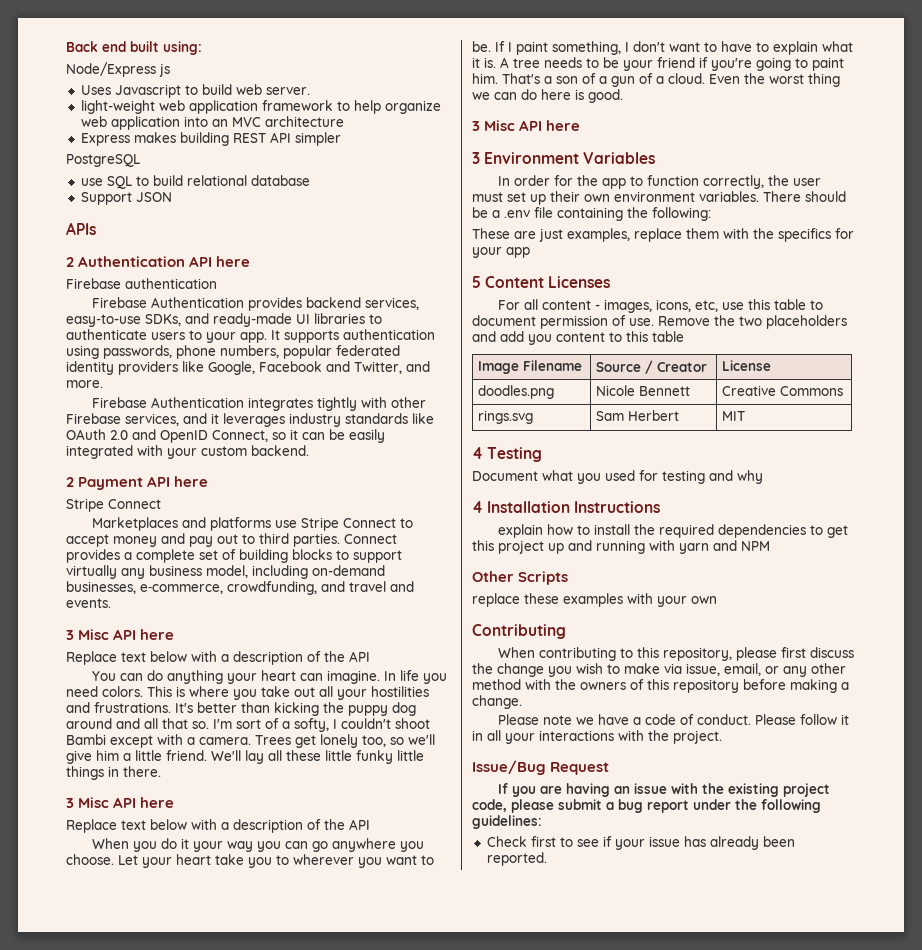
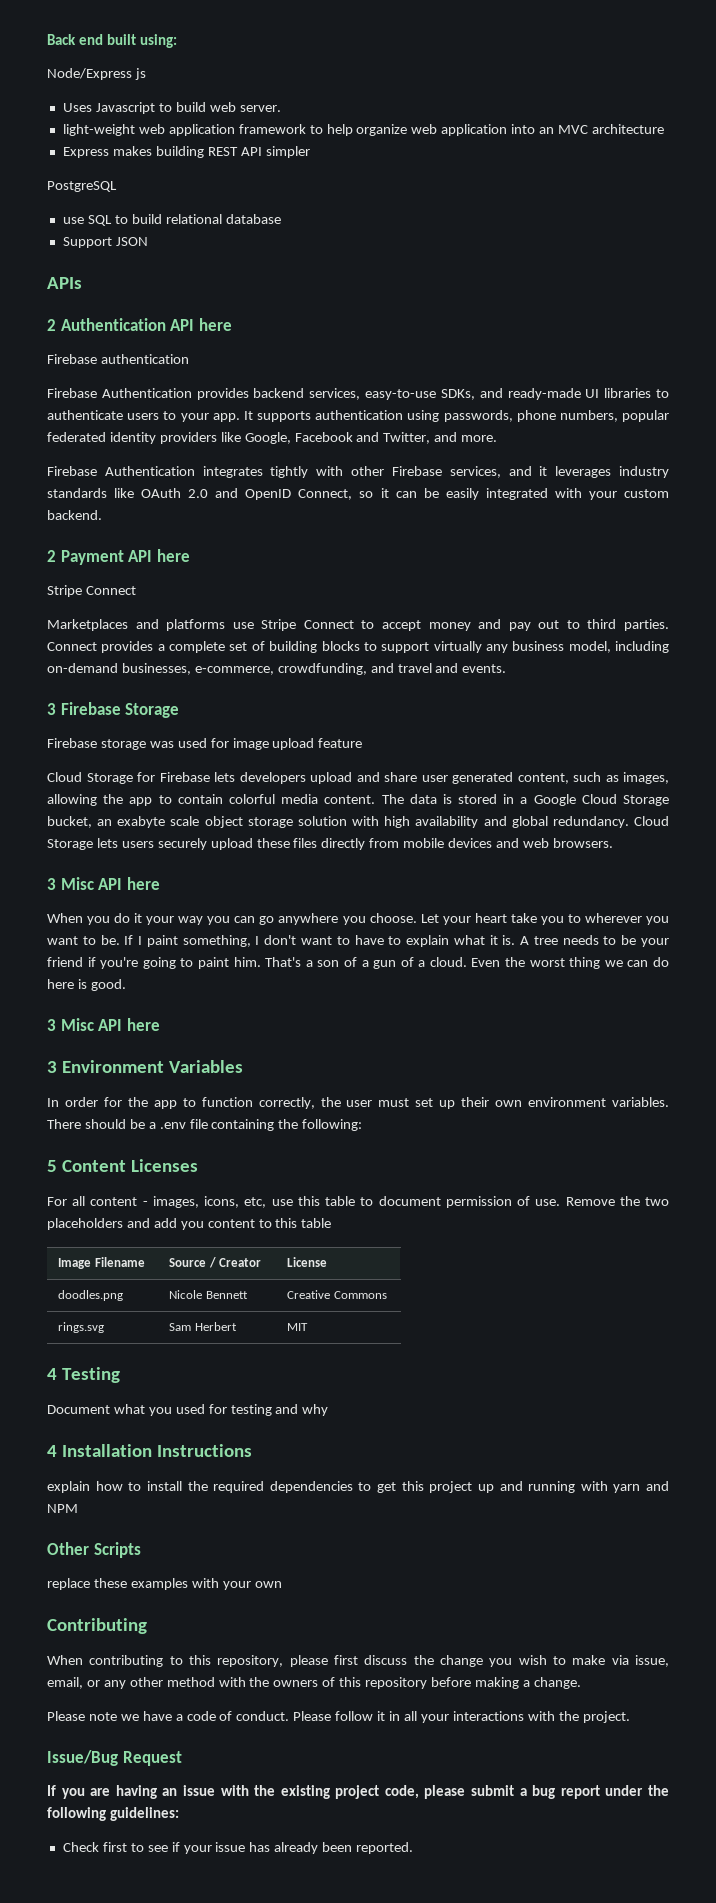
[78,629,175,640] [66,651,370,665] [92,670,448,684] [66,686,429,700] [66,702,416,716] [66,718,430,732] [66,734,435,748] [66,750,424,764] [66,766,161,780] [66,797,175,808] [66,819,370,833] Misc API here // Replace text below with a description of the API // You can do anything your heart can imagine. In life you need colors. This is where you take out all your hostilities and frustrations. It's better than kicking the puppy dog around and all that so. I'm sort of a softy, I couldn't shoot Bambi except with a camera. Trees get lonely too, so we'll give him a little friend. We'll lay all these little funky little things in there. // 3 Misc API here // Replace text below with a description of the API -> [60,702,180,718] [47,738,363,750] [47,772,669,784] [47,794,669,806] [47,816,669,828] [47,838,613,850] [47,877,160,890] Firebase Storage // Firebase storage was used for image upload feature // Cloud Storage for Firebase lets developers upload and share user generated content, such as images, allowing the app to contain colorful media content. The data is stored in a Google Cloud Storage bucket, an exabyte scale object storage solution with high availability and global redundancy. Cloud Storage lets users securely upload these files directly from mobile devices and web browsers. // 3 Misc API here
[472,228,854,242] [472,247,530,258] // These are just examples, replace them with the specifics for your app -> (363, 1125) none

